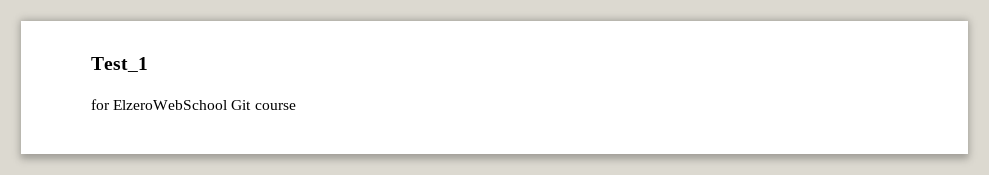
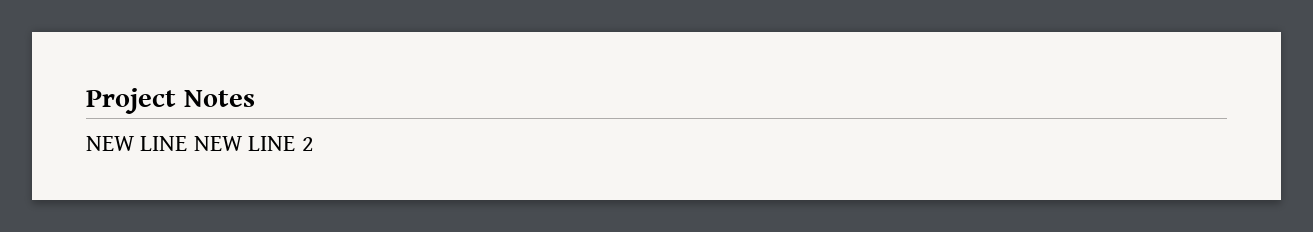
[91,57,148,72] [91,99,296,110] Test_1 // for ElzeroWebSchool Git course -> [86,88,255,114] [86,136,314,151] Project Notes // NEW LINE NEW LINE 2

